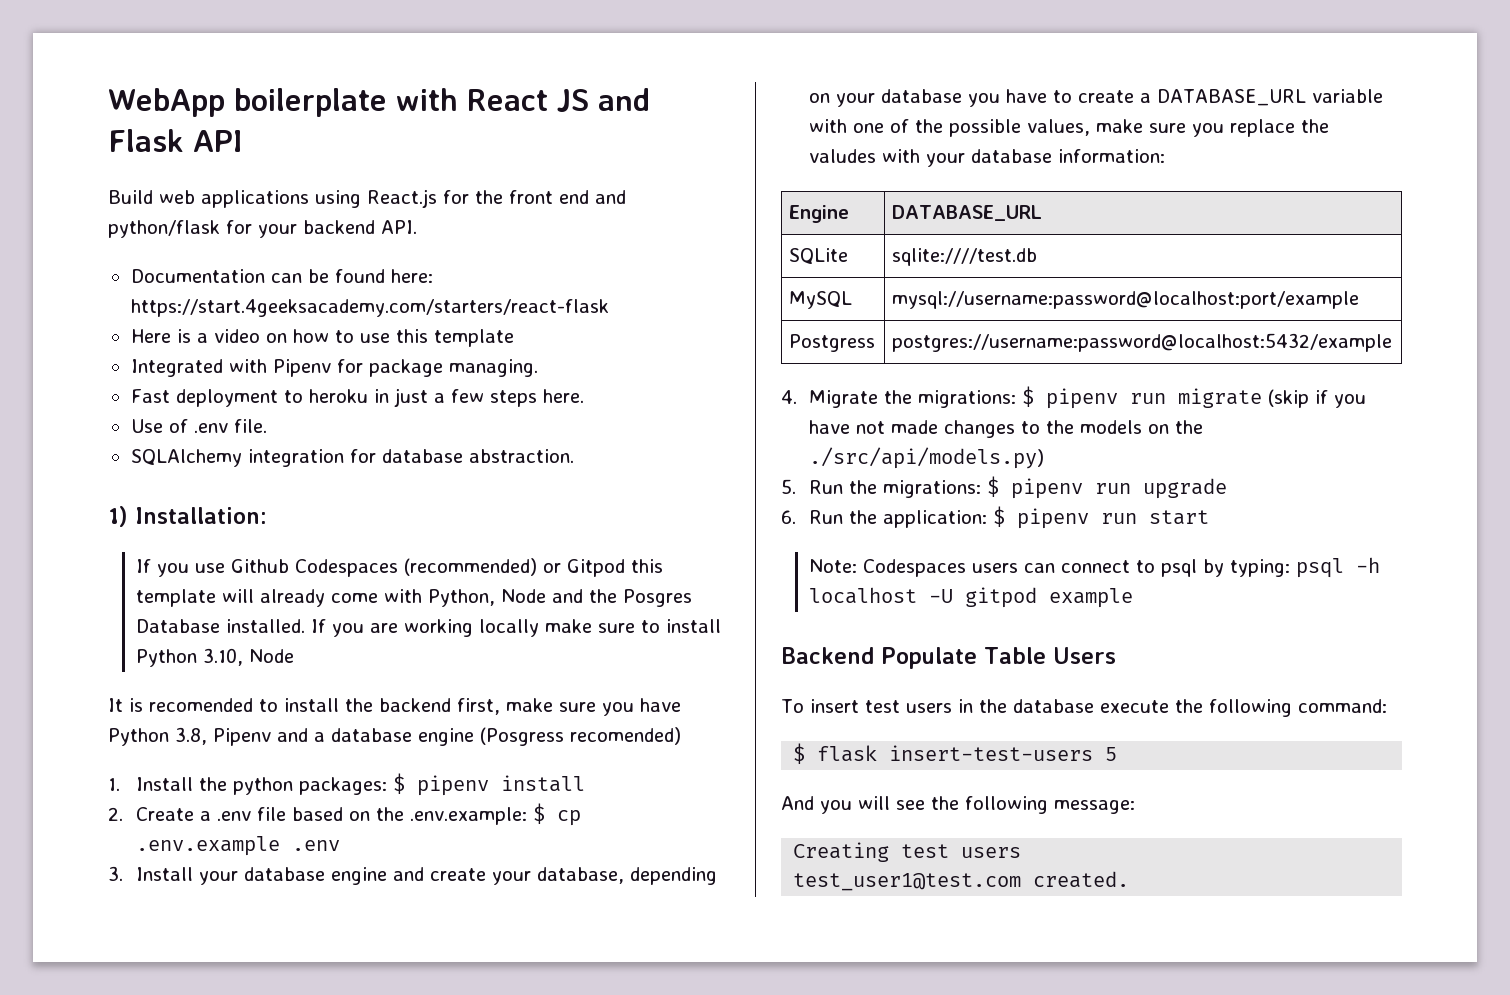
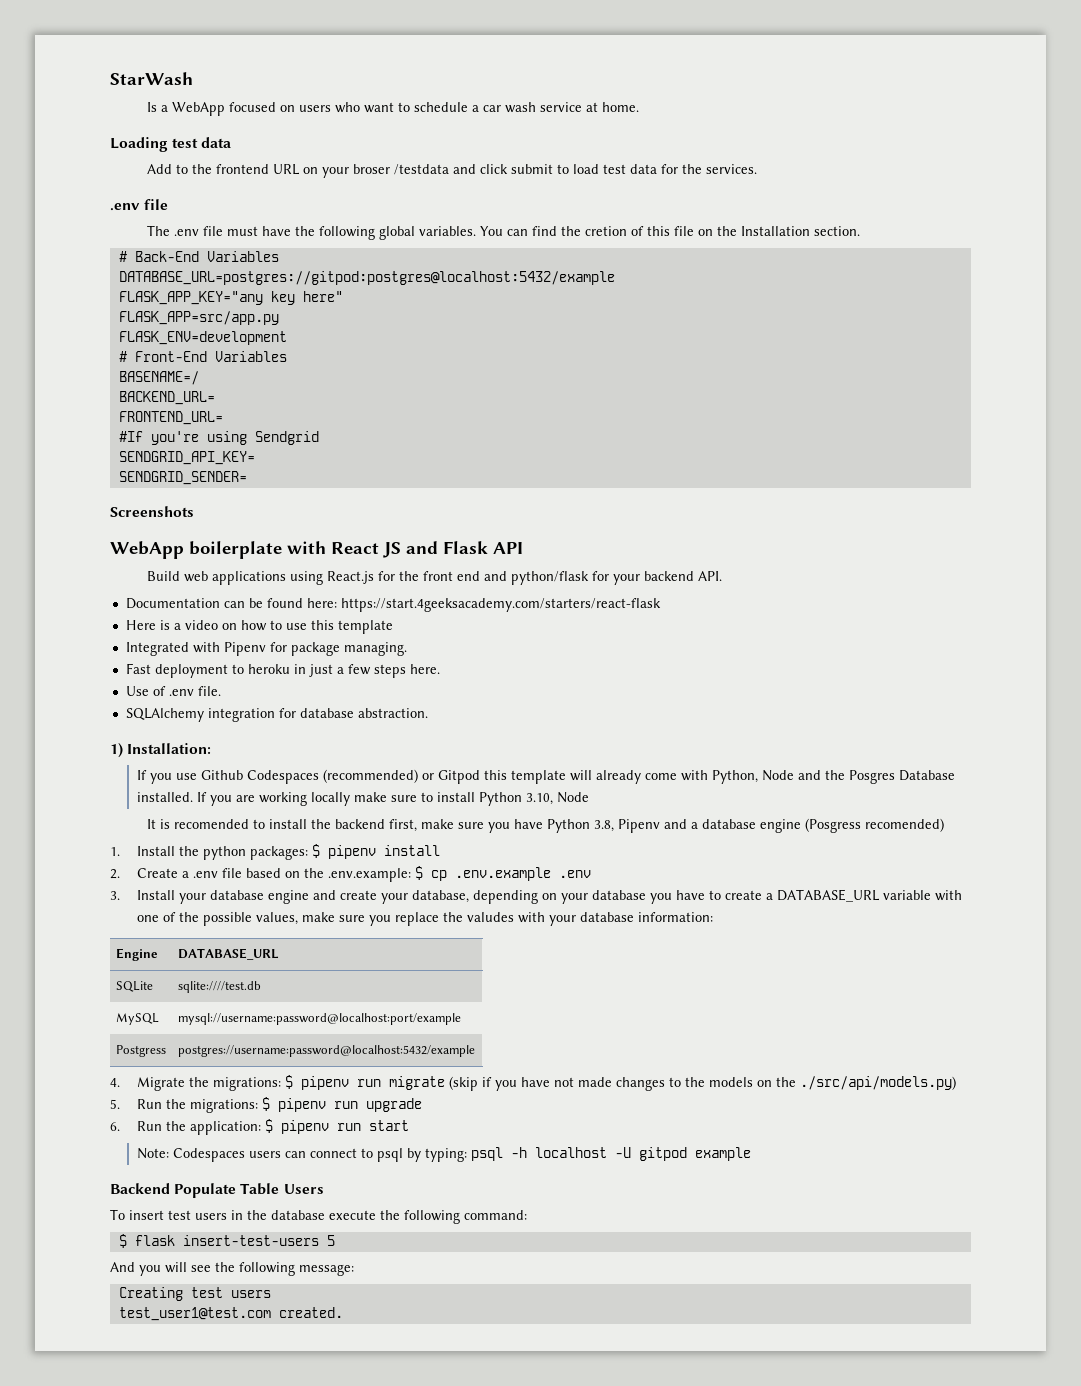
(108, 102) none -> [110,72,193,85] [147,102,640,116] [110,137,232,152] [147,164,758,178] [110,199,169,211] [147,225,861,240] [118,251,279,262] [118,271,615,285] [118,291,343,305] [118,311,279,325] [118,331,287,345] [118,351,287,362] [118,371,199,385] [118,391,215,405] [118,411,223,425] [118,431,319,445] [118,451,255,465] [118,471,247,485] [110,506,194,517] StarWash // Is a WebApp focused on users who want to schedule a car wash service at home. // Loading test data // Add to the frontend URL on your broser /testdata and click submit to load test data for the services. // .env file // The .env file must have the following global variables. You can find the cretion of this file on the Installation section. // # Back-End Variables // DATABASE_URL=postgres://gitpod:postgres@localhost:5432/example // FLASK_APP_KEY="any key here" // FLASK_APP=src/app.py // FLASK_ENV=development // # Front-End Variables // BASENAME=/ // BACKEND_URL= // FRONTEND_URL= // #If you're using Sendgrid // SENDGRID_API_KEY= // SENDGRID_SENDER= // Screenshots //

